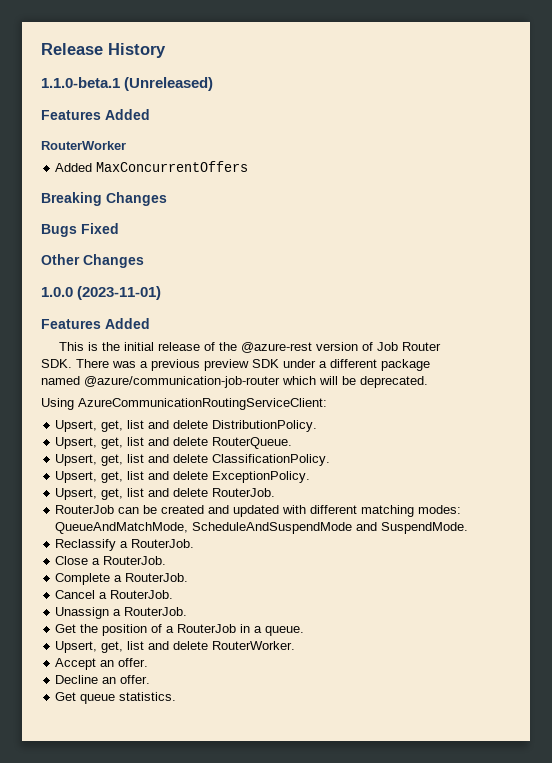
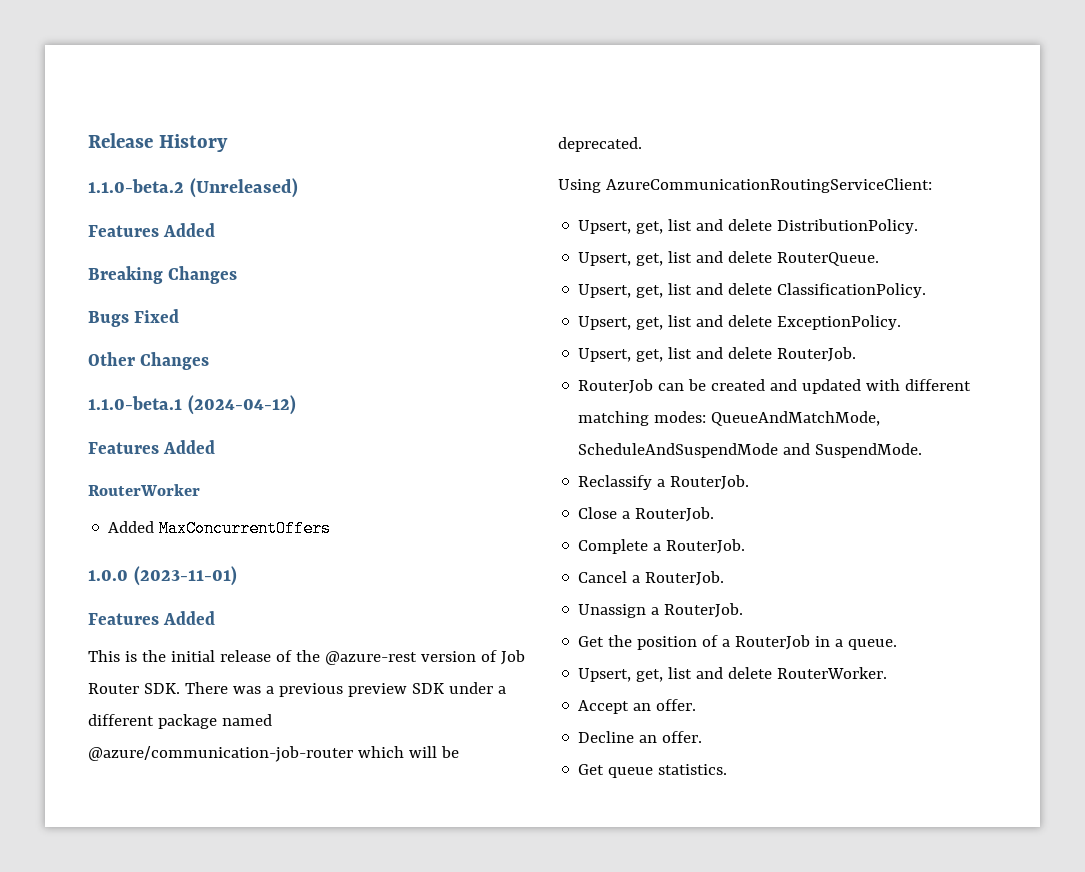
[41,77,120,88] 1.1.0-beta.1 -> [88,179,184,193] 1.1.0-beta.2
[41,141,126,150] [55,161,249,172] // RouterWorker // Added MaxConcurrentOffers -> (216, 230) none
(144, 261) none -> [88,395,296,415] [88,440,216,454] [88,484,200,496] [108,520,332,537] // 1.1.0-beta.1 (2024-04-12) // Features Added // RouterWorker // Added MaxConcurrentOffers

